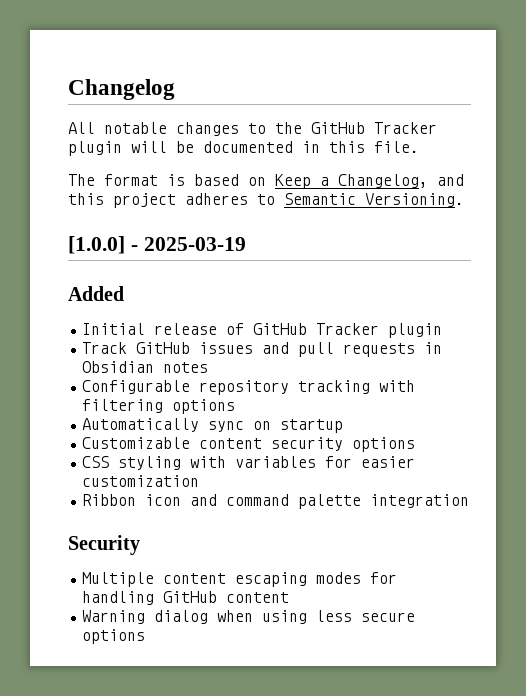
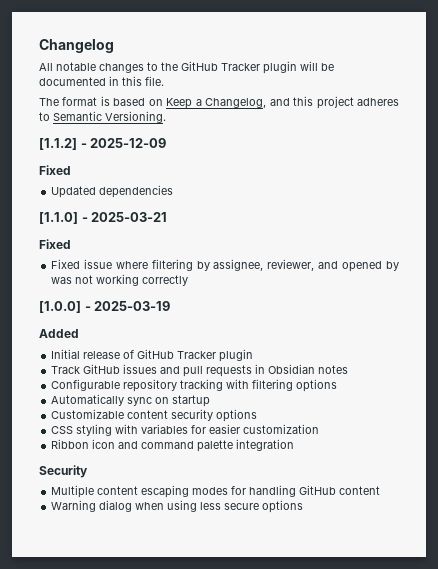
(464, 200) none -> [39,138,167,150] [39,165,71,175] [51,185,174,198] [39,212,168,224] [39,239,71,249] [51,259,400,272] [51,274,189,286] // [1.1.2] - 2025-12-09 // Fixed // Updated dependencies // [1.1.0] - 2025-03-21 // Fixed // Fixed issue where filtering by assignee, reviewer, and opened by was not working correctly

